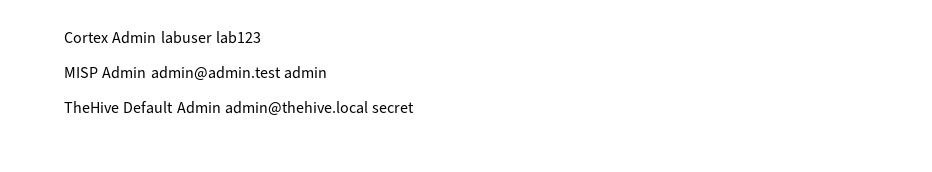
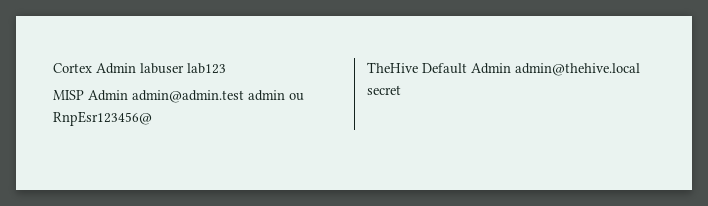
(327, 72) none -> [289,93,304,101] [53,111,152,126] ou RnpEsr123456@

